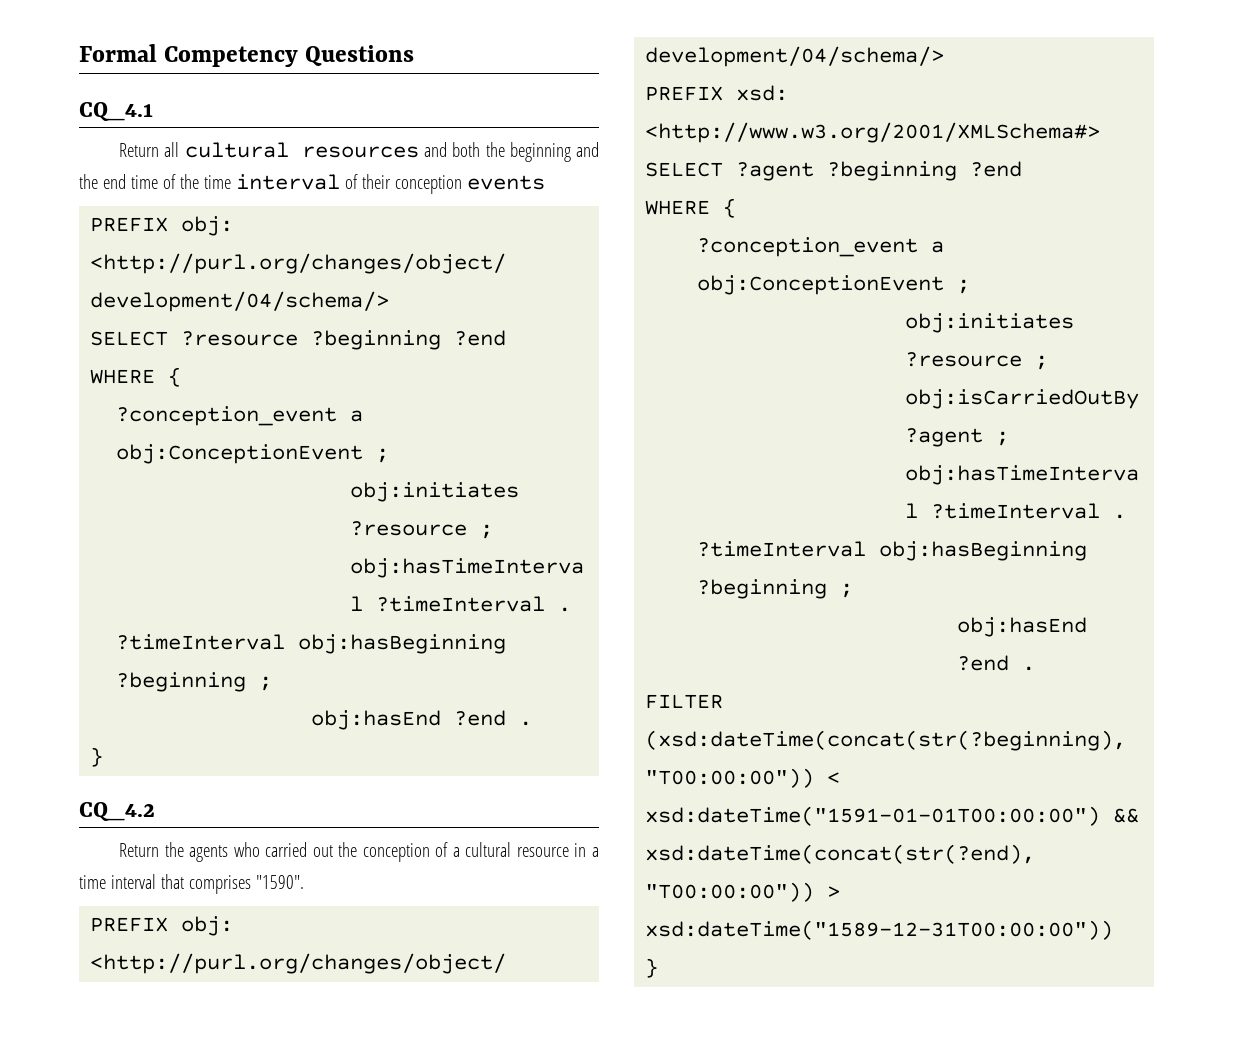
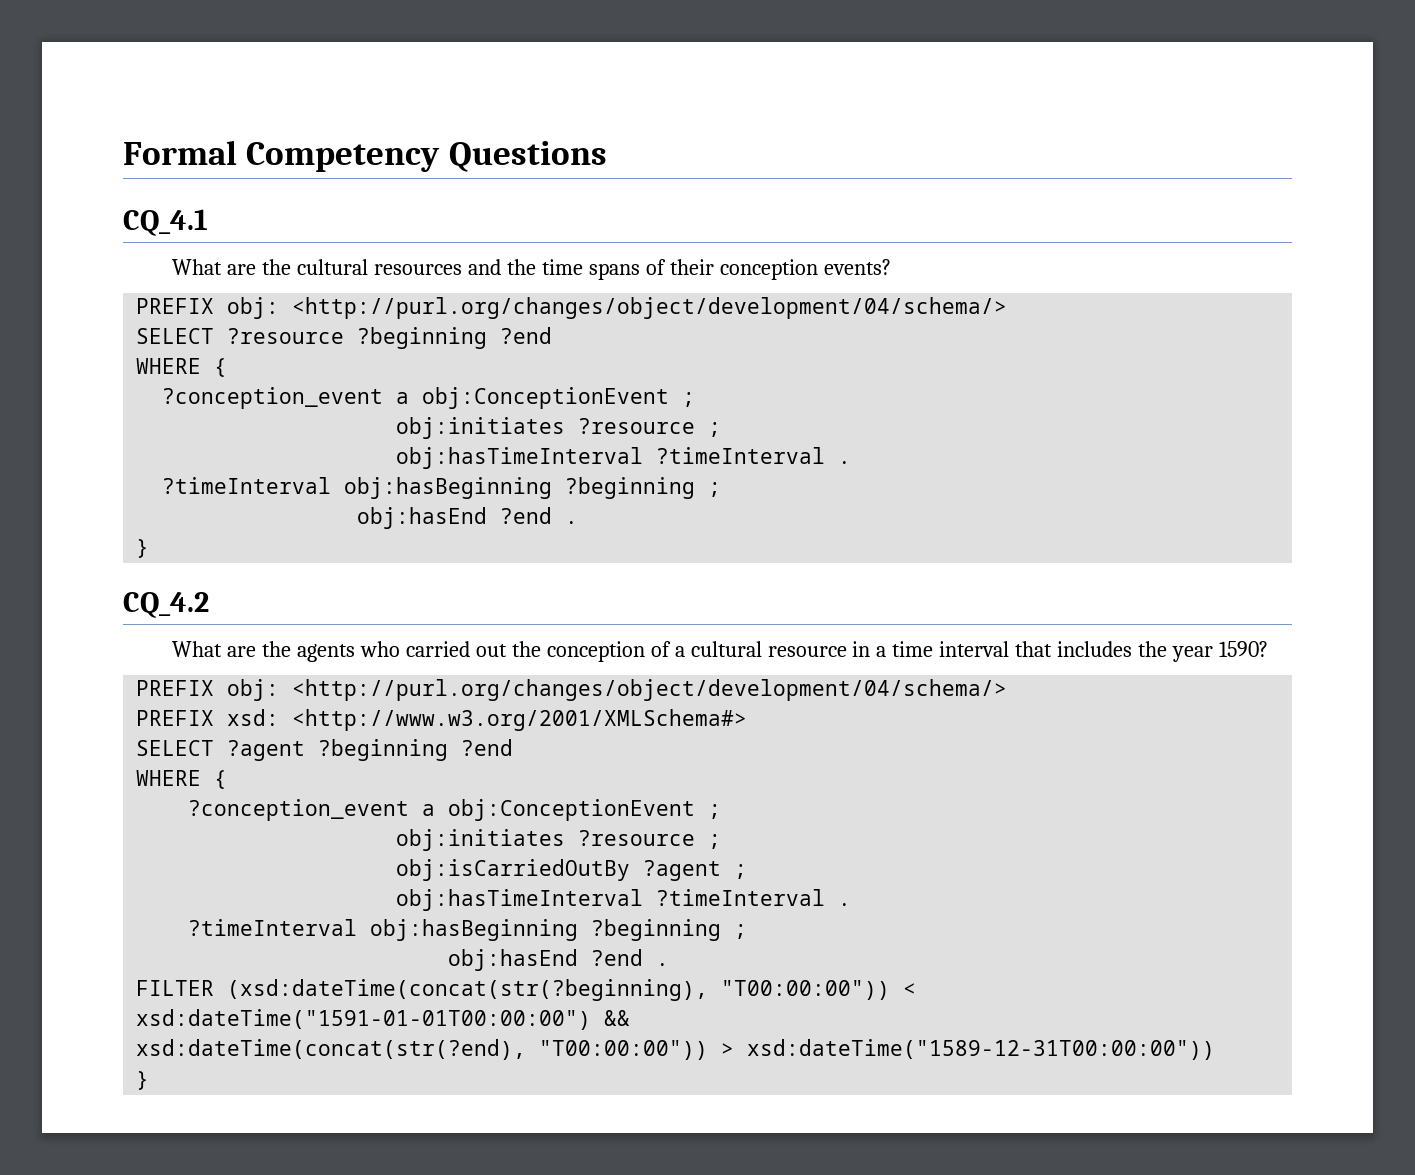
[119,142,599,162] [79,174,176,189] Return all cultural resources and both the beginning and the end time of -> [172,259,501,275] What are the cultural resources and
[235,174,340,190] interval -> [588,263,640,280] spans
[466,175,545,190] events -> [823,259,891,275] events?
[119,843,160,857] Return -> [172,641,257,657] What are
[188,875,304,894] comprises "1590". -> [1057,641,1268,662] includes the year 1590?

